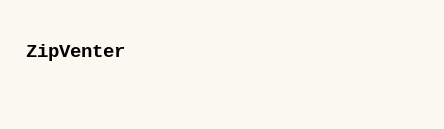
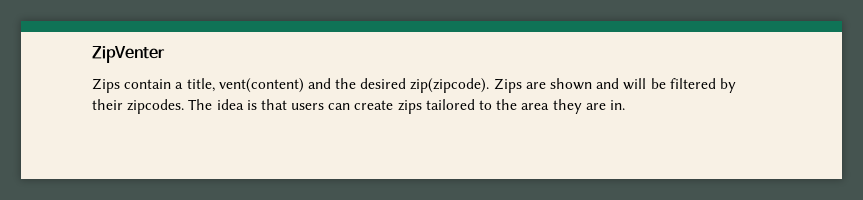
(125, 52) none -> [92,78,736,93] [92,99,625,114] // Zips contain a title, vent(content) and the desired zip(zipcode). Zips are shown and will be filtered by their zipcodes. The idea is that users can create zips tailored to the area they are in.

